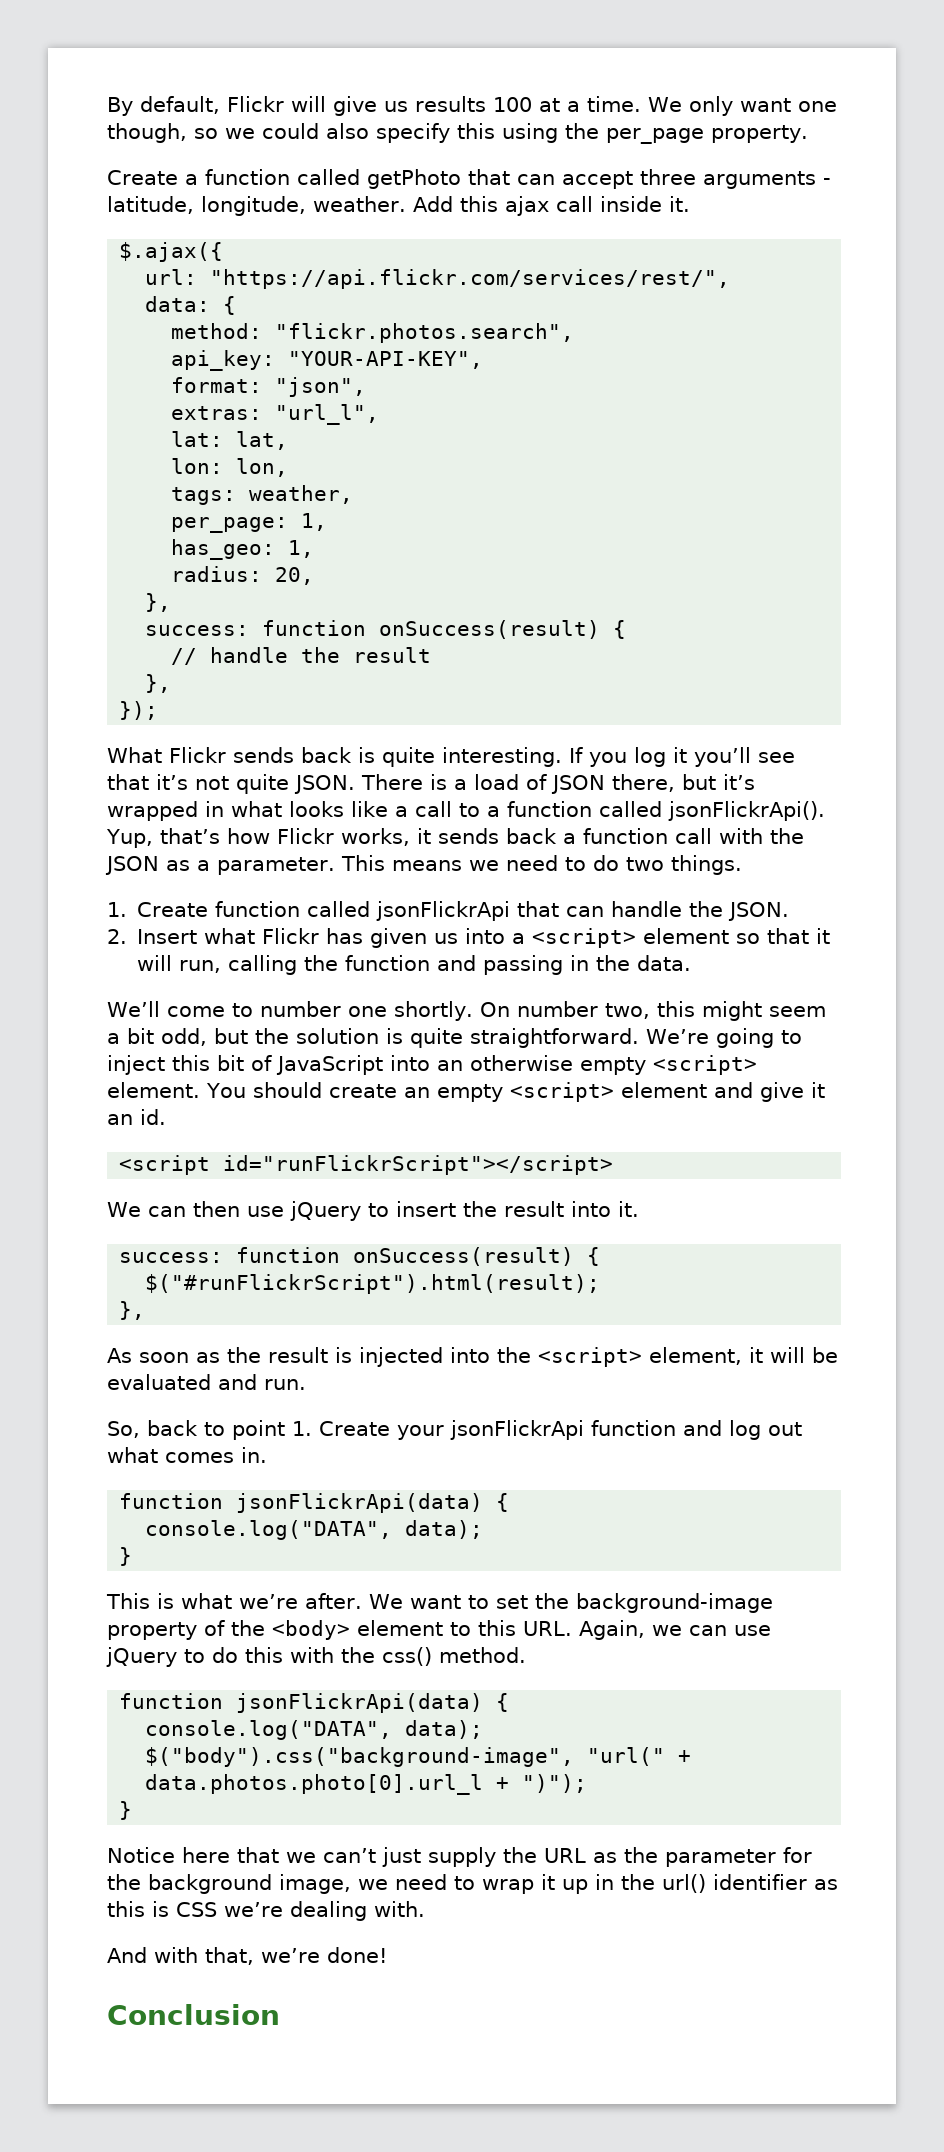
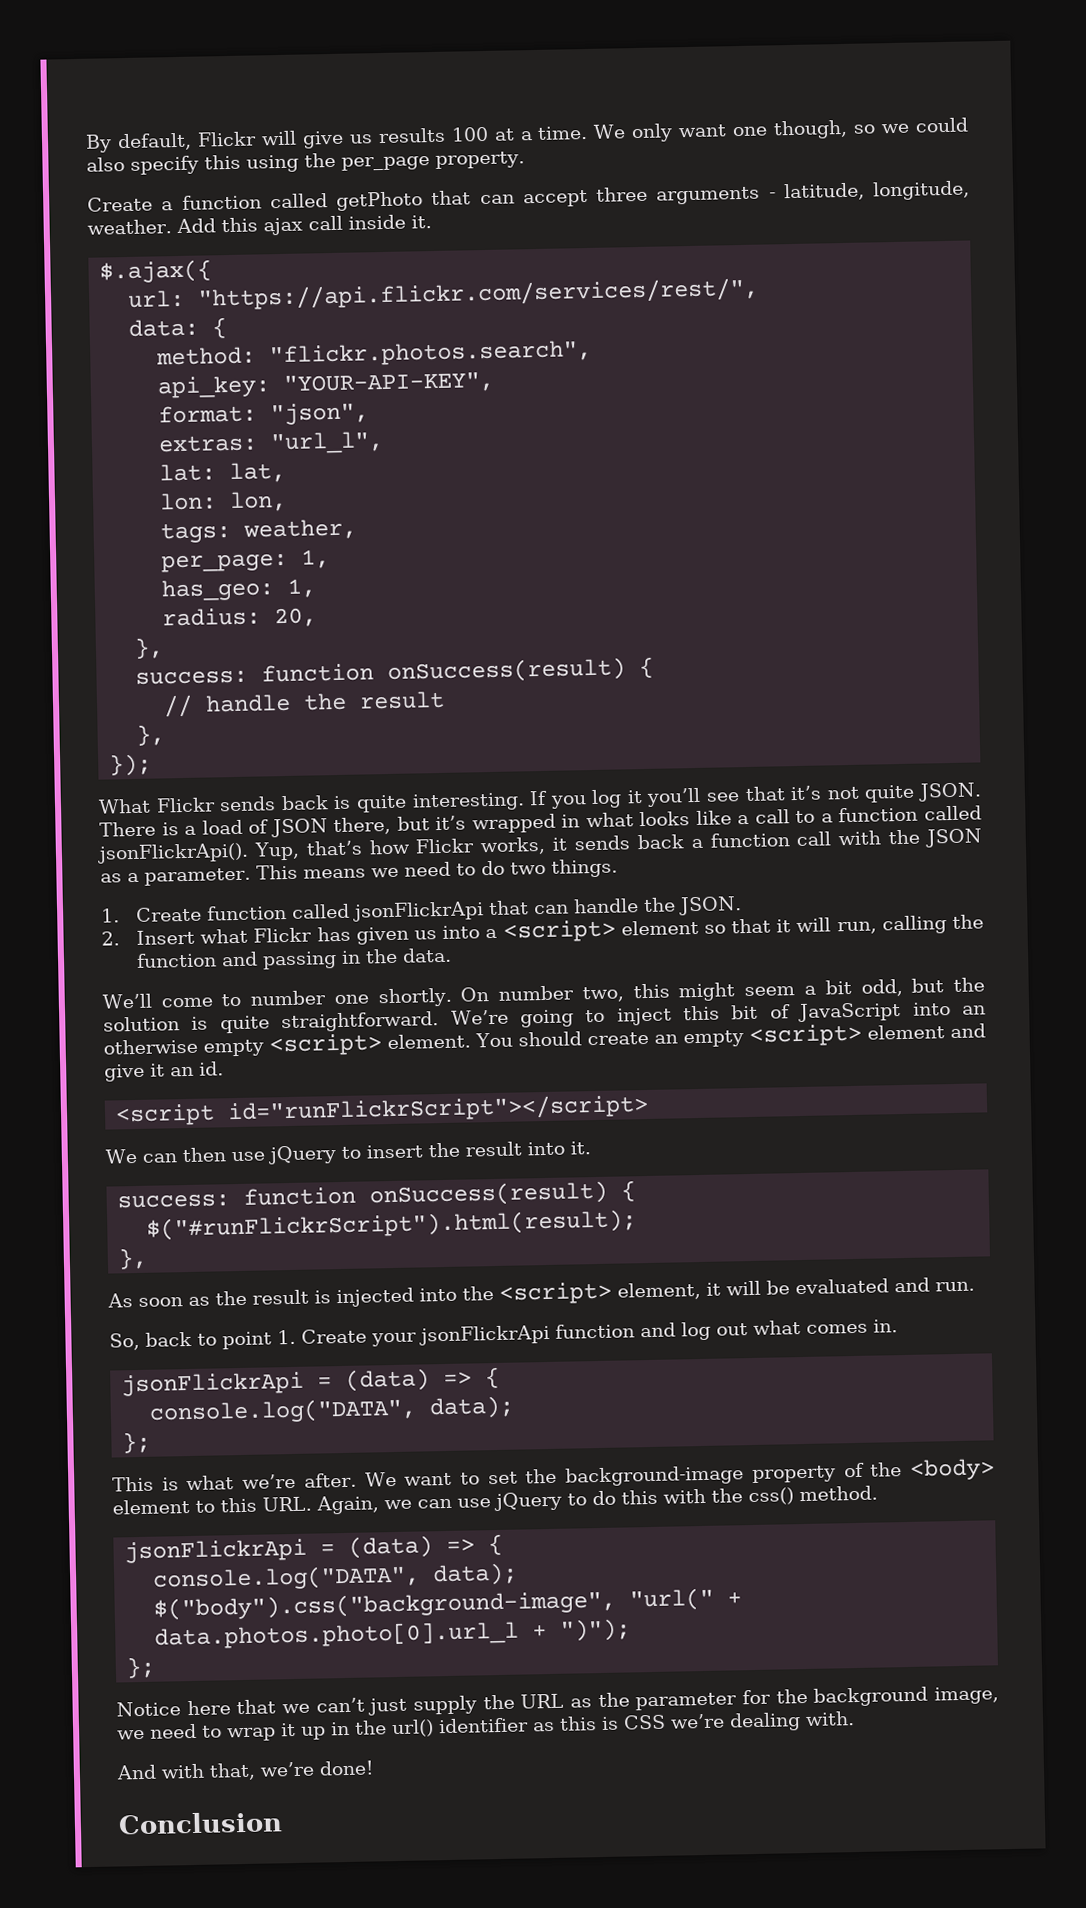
[119,1493,510,1513] [145,1520,484,1540] [119,1547,133,1566] function jsonFlickrApi(data) { // console.log("DATA", data); // } -> [121,1366,501,1397] [149,1395,516,1425] [122,1431,152,1454] jsonFlickrApi = (data) => { // console.log("DATA", data); // };
[119,1693,484,1713] function jsonFlickrApi(data) -> [124,1535,476,1564] jsonFlickrApi = (data) =>
[119,1801,133,1820] } -> [126,1656,157,1679] };

